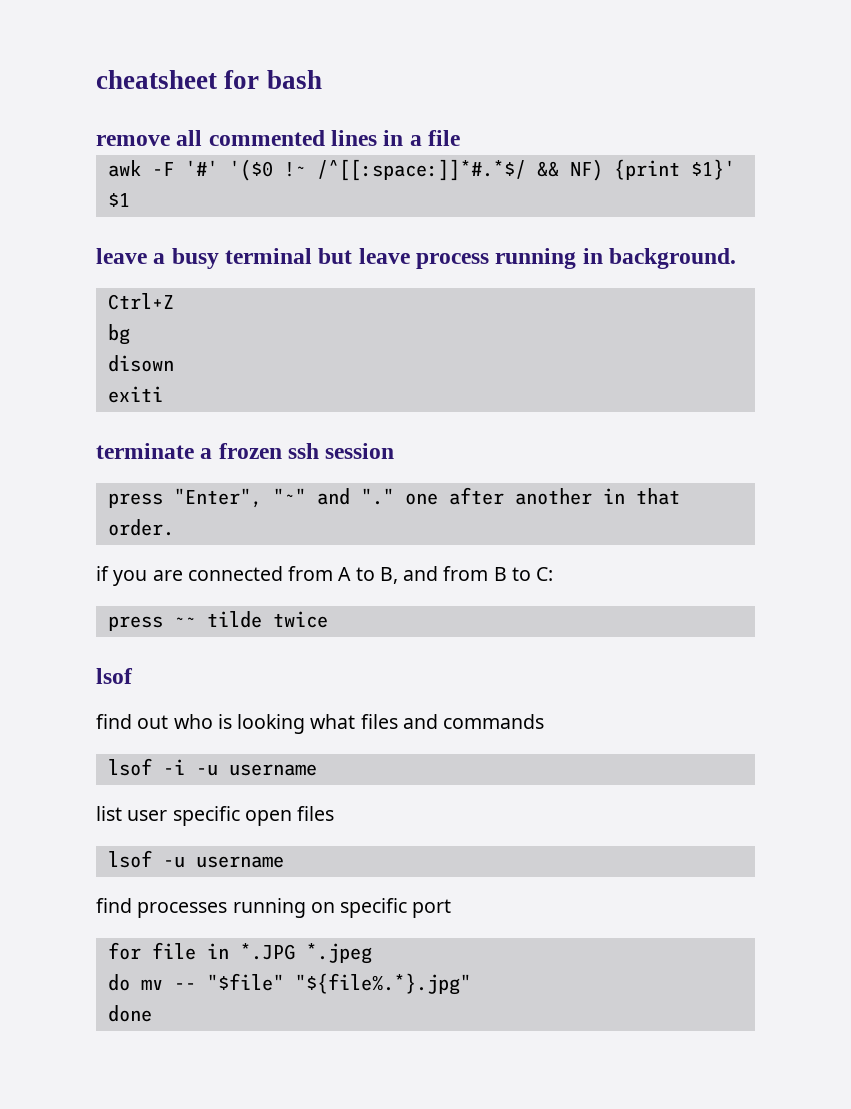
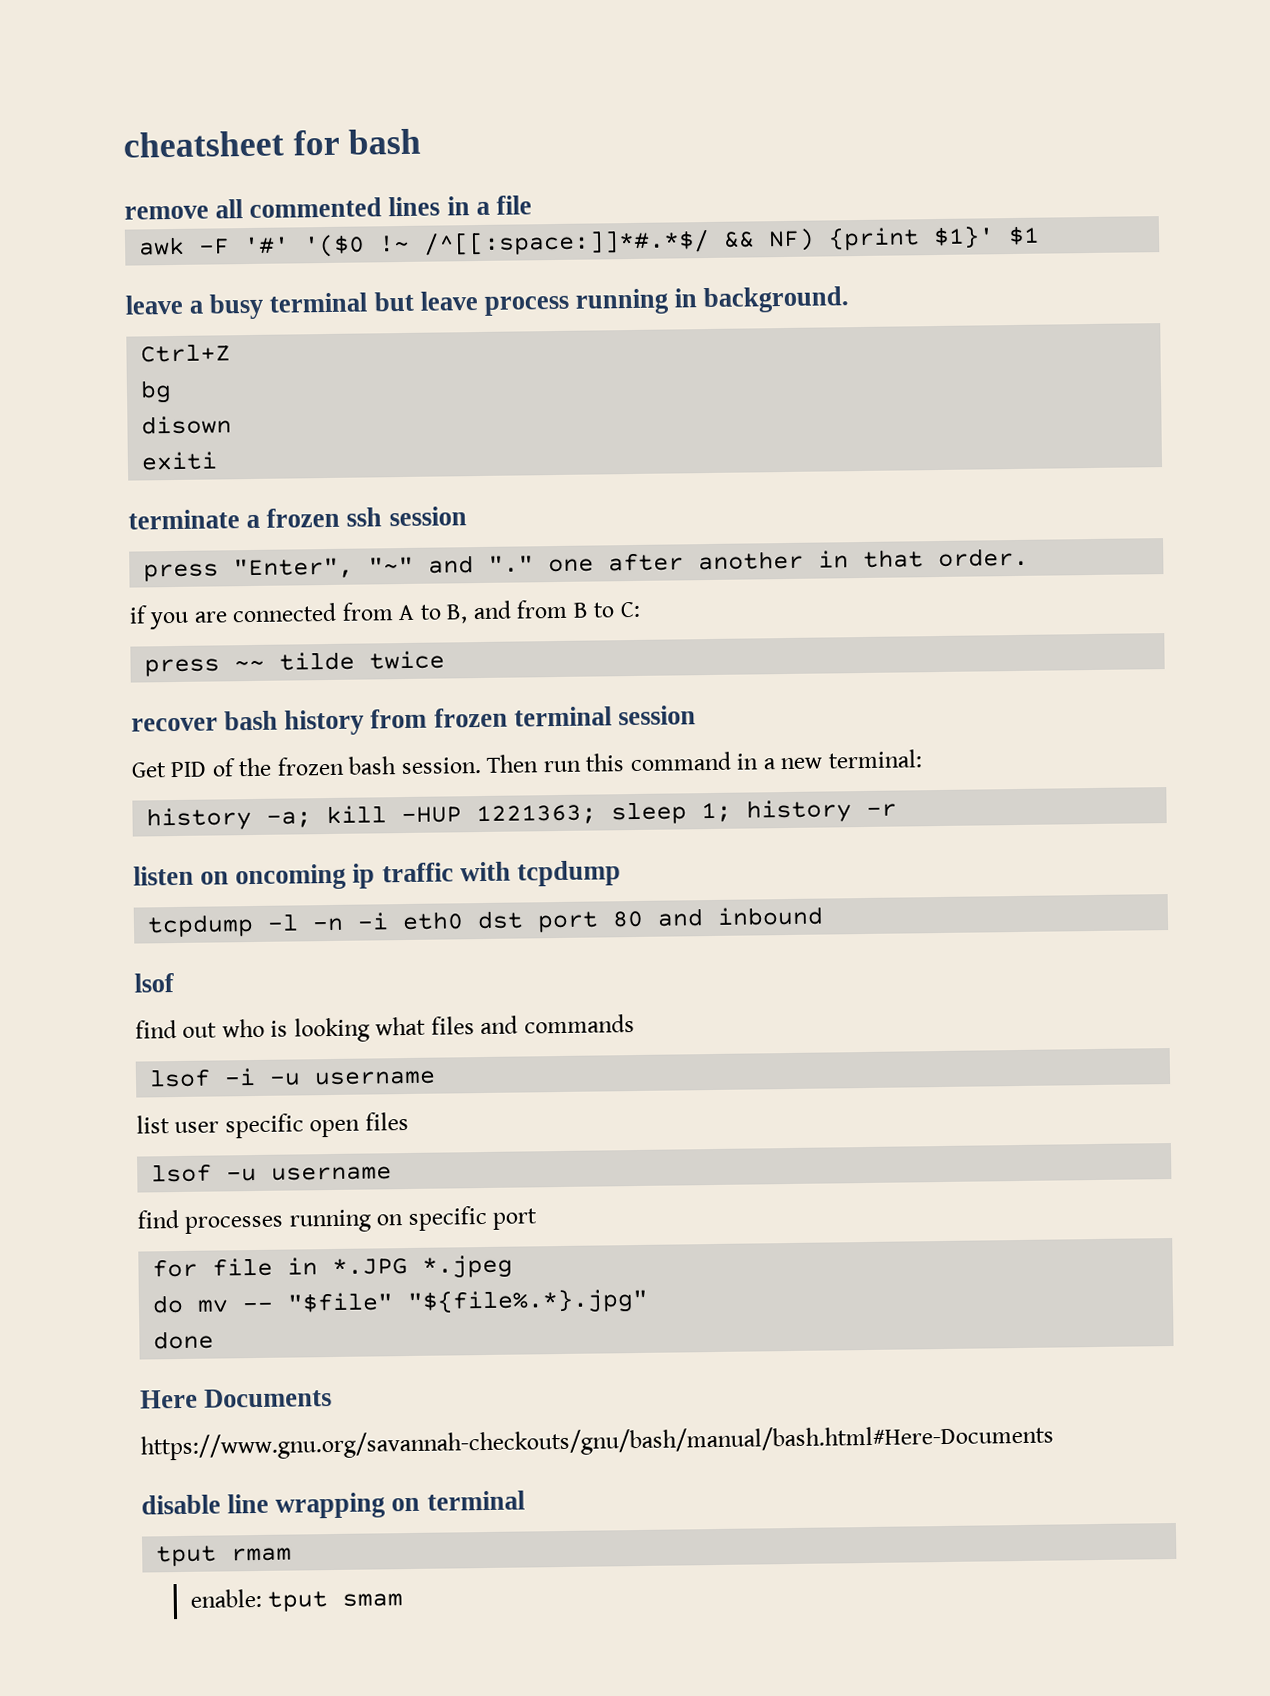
(328, 619) none -> [131,705,696,736] [131,749,922,778] [146,799,898,832] [133,860,621,891] [147,906,825,938] // recover bash history from frozen terminal session // Get PID of the frozen bash session. Then run this command in a new terminal: // history -a; kill -HUP 1221363; sleep 1; history -r // listen on oncoming ip traffic with tcpdump // tcpdump -l -n -i eth0 dst port 80 and inbound
(152, 1013) none -> [140,1388,333,1409] [140,1423,1054,1461] [141,1490,525,1519] [156,1545,293,1567] [189,1588,403,1612] // Here Documents // https://www.gnu.org/savannah-checkouts/gnu/bash/manual/bash.html#Here-Documents // disable line wrapping on terminal // tput rmam // enable: tput smam

